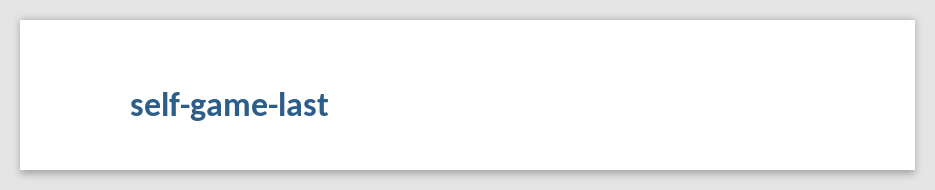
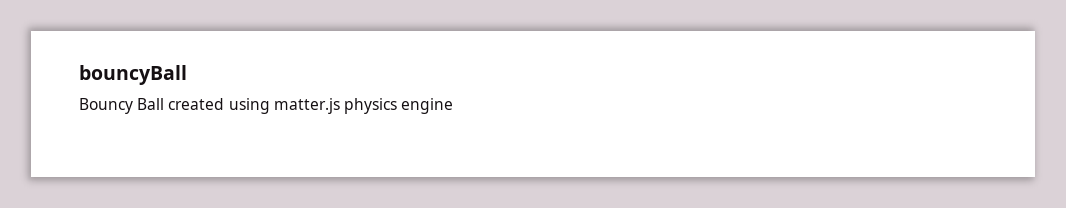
[130,92,329,121] self-game-last -> [79,65,187,85] [79,98,454,114] bouncyBall // Bouncy Ball created using matter.js physics engine

